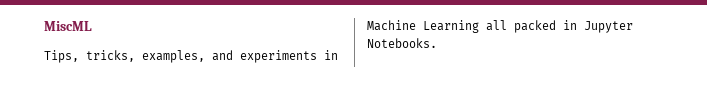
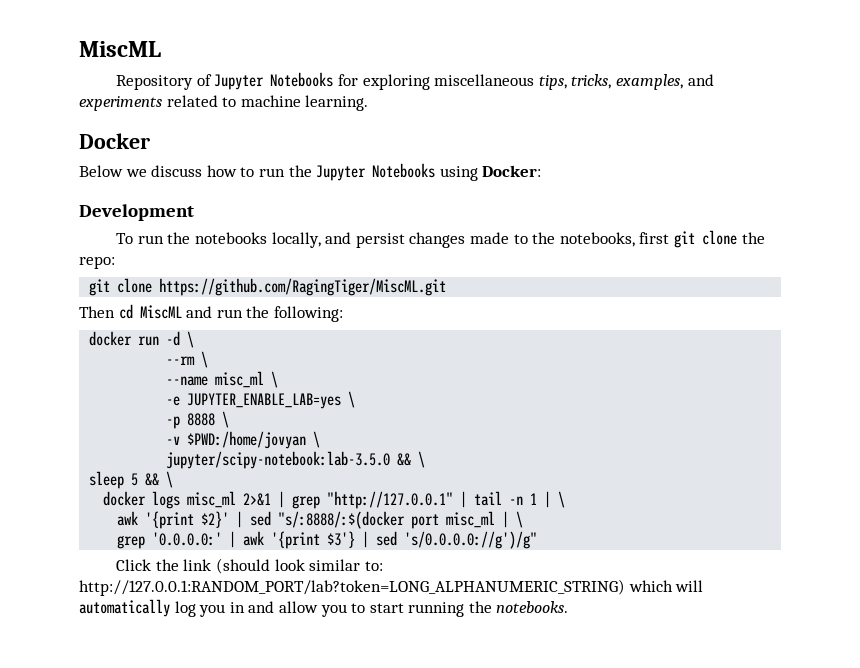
[44,50,338,63] [367,20,633,33] [367,38,437,48] Tips, tricks, examples, and experiments in Machine Learning all packed in Jupyter Notebooks. -> [116,72,714,90] [79,95,369,111] [79,133,150,149] [79,163,542,181] [79,204,194,221] [116,230,765,248] [79,256,115,269] [89,278,447,296] [79,304,343,322] [89,331,195,348] [166,351,209,368] [166,371,279,388] [166,391,356,409] [166,411,230,429] [166,431,321,449] [166,451,426,469] [89,471,174,489] [103,491,566,509] [117,511,524,529] [117,531,538,549] [116,558,383,574] [79,579,704,596] [79,599,569,617] Repository of Jupyter Notebooks for exploring miscellaneous tips, tricks, examples, and experiments related to machine learning. // Docker // Below we discuss how to run the Jupyter Notebooks using Docker: // Development // To run the notebooks locally, and persist changes made to the notebooks, first git clone the repo: // git clone https://github.com/RagingTiger/MiscML.git // Then cd MiscML and run the following: // docker run -d \ // --rm \ // --name misc_ml \ // -e JUPYTER_ENABLE_LAB=yes \ // -p 8888 \ // -v $PWD:/home/jovyan \ // jupyter/scipy-notebook:lab-3.5.0 && \ // sleep 5 && \ // docker logs misc_ml 2>&1 | grep "http://127.0.0.1" | tail -n 1 | \ // awk '{print $2}' | sed "s/:8888/:$(docker port misc_ml | \ // grep '0.0.0.0:' | awk '{print $3'} | sed 's/0.0.0.0://g')/g" // Click the link (should look similar to: http://127.0.0.1:RANDOM_PORT/lab?token=LONG_ALPHANUMERIC_STRING) which will automatically log you in and allow you to start running the notebooks.

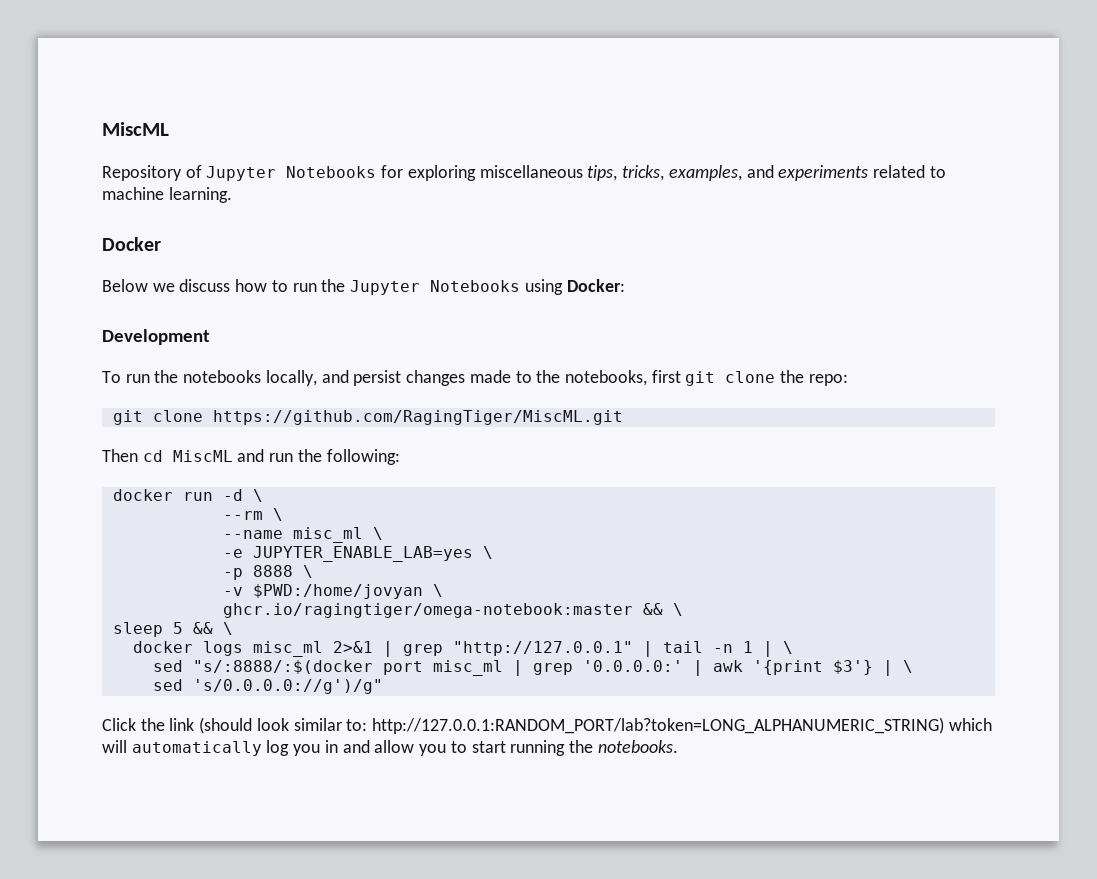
[166,451,391,469] jupyter/scipy-notebook:lab-3.5.0 -> [222,603,633,618] ghcr.io/ragingtiger/omega-notebook:master
[117,511,244,529] awk '{print $2}' | -> (793, 647) none
[516,511,524,528] \ // -> (523, 668) none
(370, 539) none -> [902,660,913,673] \ //

